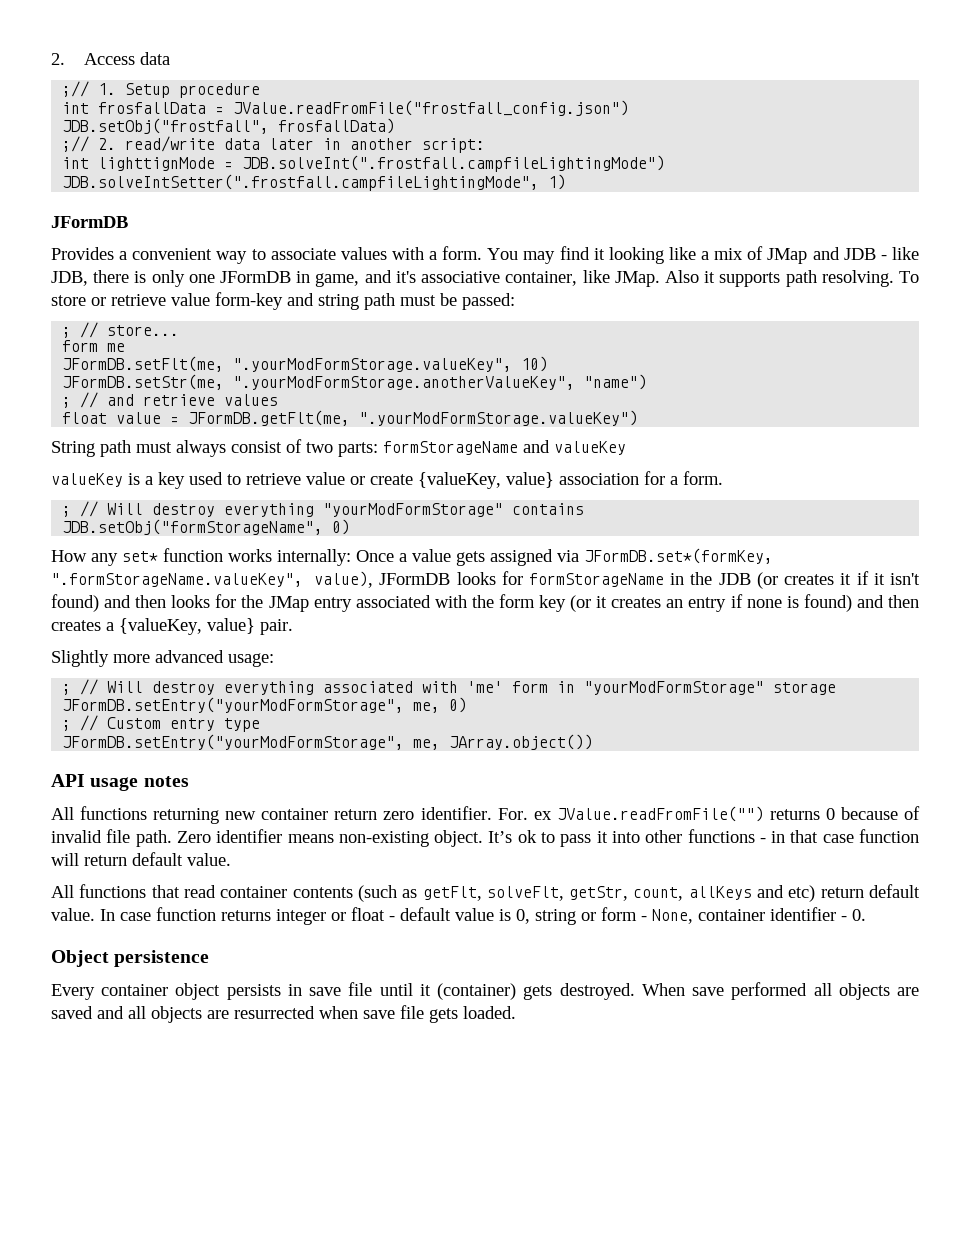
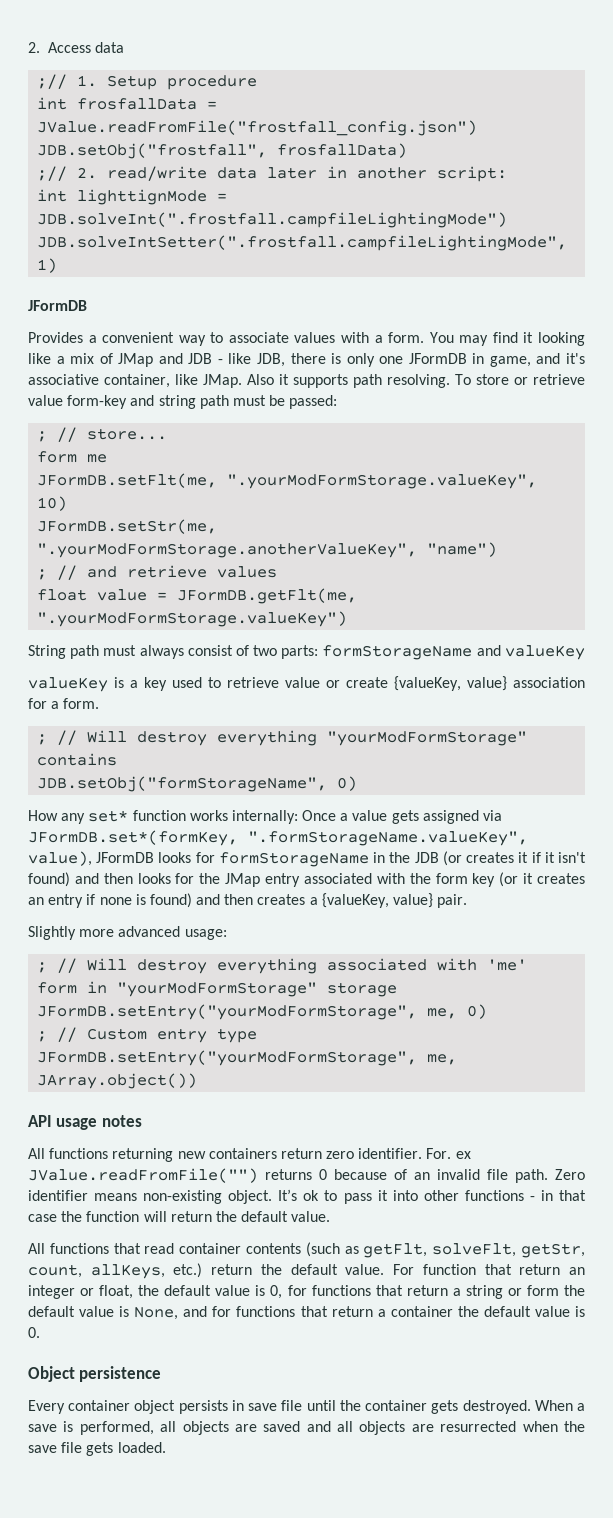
[261,808,329,820] container -> [208,1148,277,1159] containers
(920, 813) none -> [414,1172,430,1180] an
(854, 838) none -> [61,1211,83,1222] the
(127, 860) none -> [215,1211,237,1222] the
[688,884,920,902] [51,907,847,925] allKeys and etc) return default value. In case function returns integer or float - default value is 0, string or form - None, container identifier - -> [90,1263,586,1279] [28,1285,585,1299] [28,1306,585,1320] allKeys, etc.) return the default value. For function that return an integer or float, the default value is 0, for functions that return a string or form the default value is None, and for functions that return a container the default value is
[419,983,517,1000] it (container) -> [339,1400,428,1411] the container
[692,982,808,1000] save performed -> [577,1403,585,1411] [28,1421,154,1435] a save is performed,
(358, 1012) none -> [563,1421,585,1432] the

